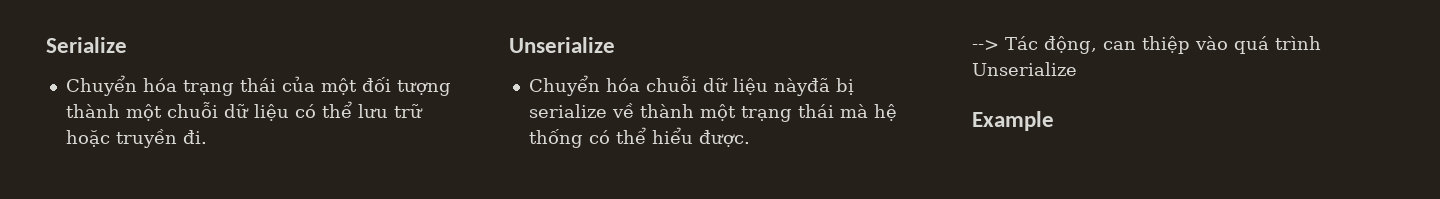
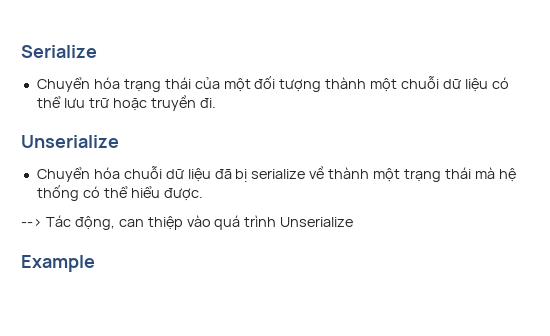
[773,78,830,96] nàyđã -> [214,169,232,179] đã

